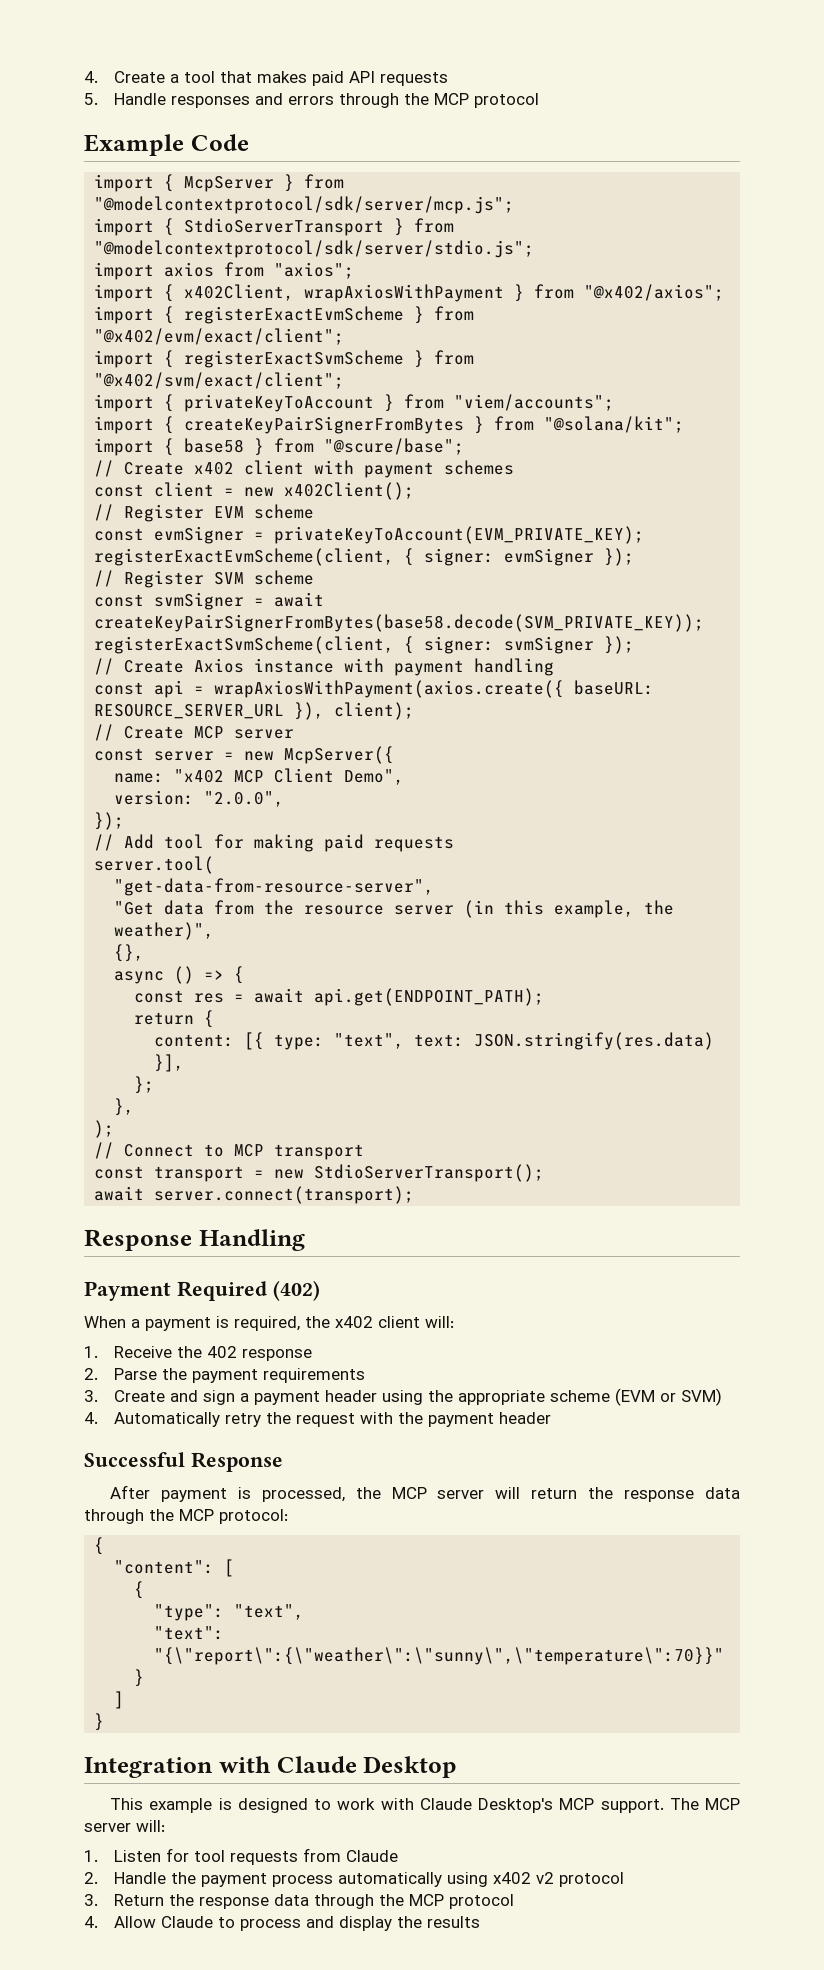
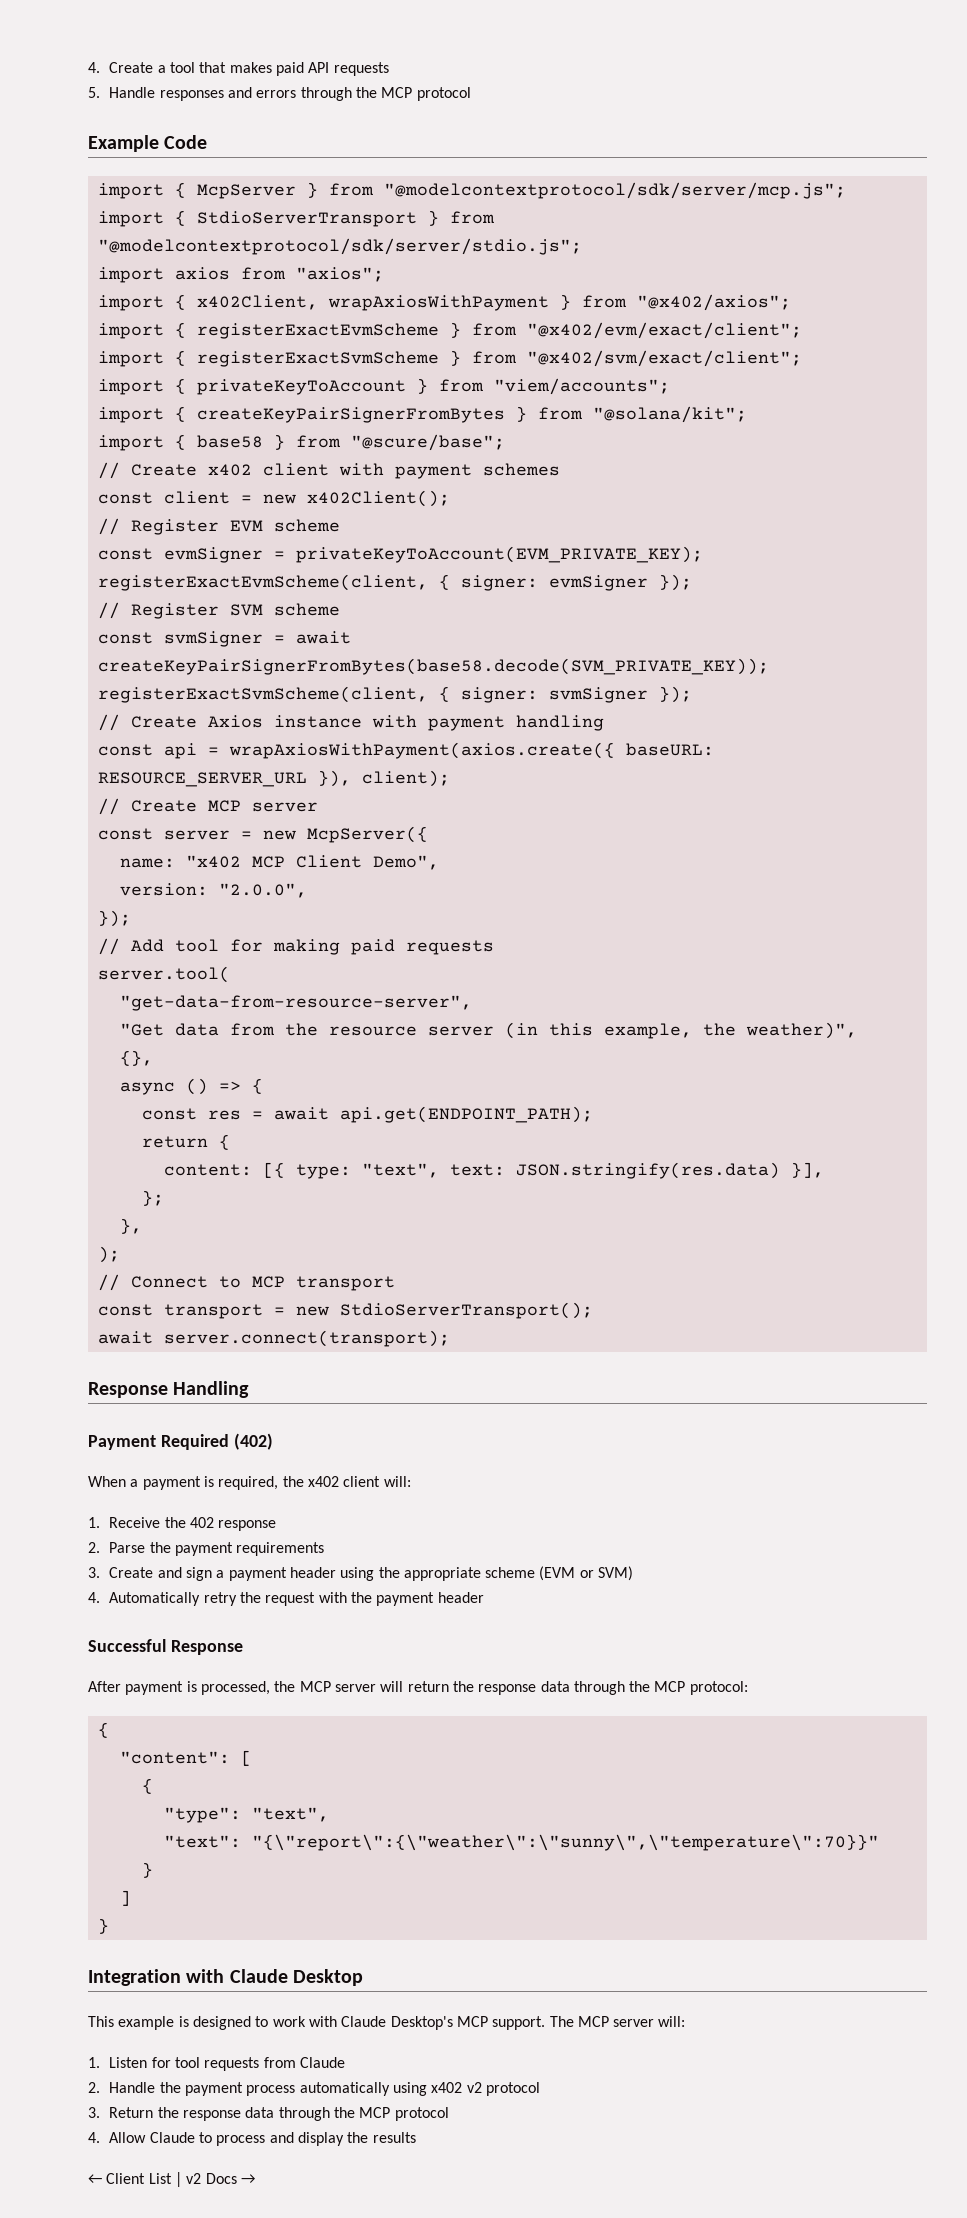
(481, 1922) none -> [88,2172,255,2187] // ← Client List | v2 Docs →

